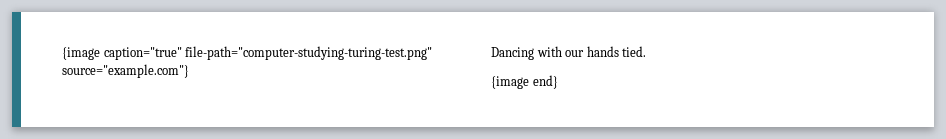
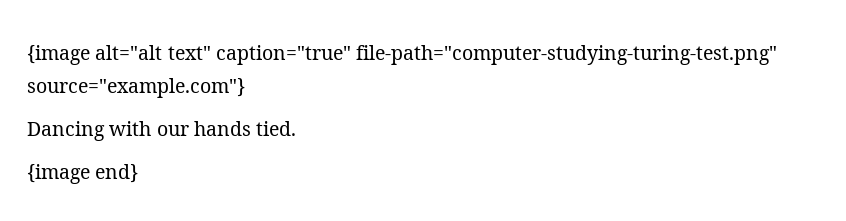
[62,47,100,60] {image -> [27,45,211,65] {image alt="alt text"

